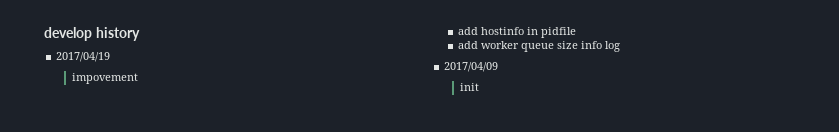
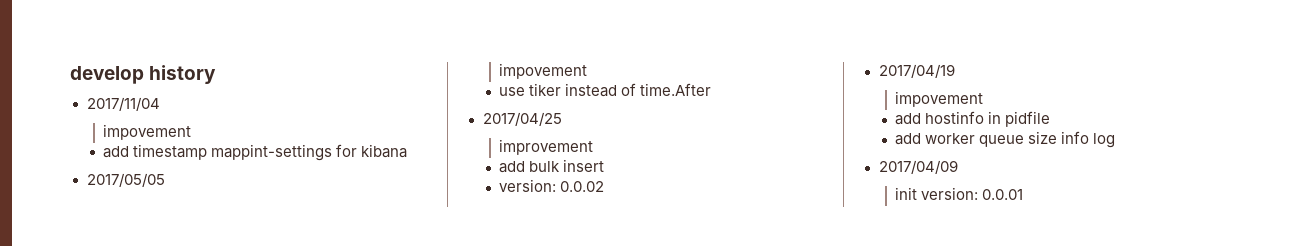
(140, 34) none -> [86,97,160,111] [103,124,192,140] [103,144,408,161] [86,173,165,187] [499,63,588,79] [499,83,712,97] [482,112,562,126] [499,139,594,155] [499,159,605,173] [499,179,605,192] // 2017/11/04 // impovement // add timestamp mappint-settings for kibana // 2017/05/05 // impovement // use tiker instead of time.After // 2017/04/25 // improvement // add bulk insert // version: 0.0.02
(480, 87) none -> [921,187,1024,200] version: 0.0.01

